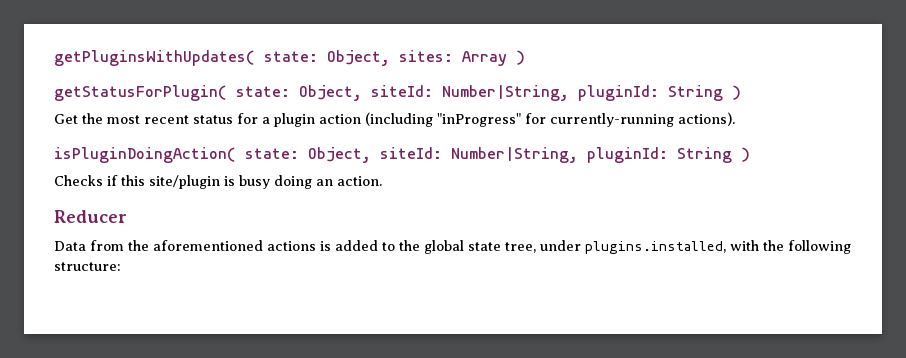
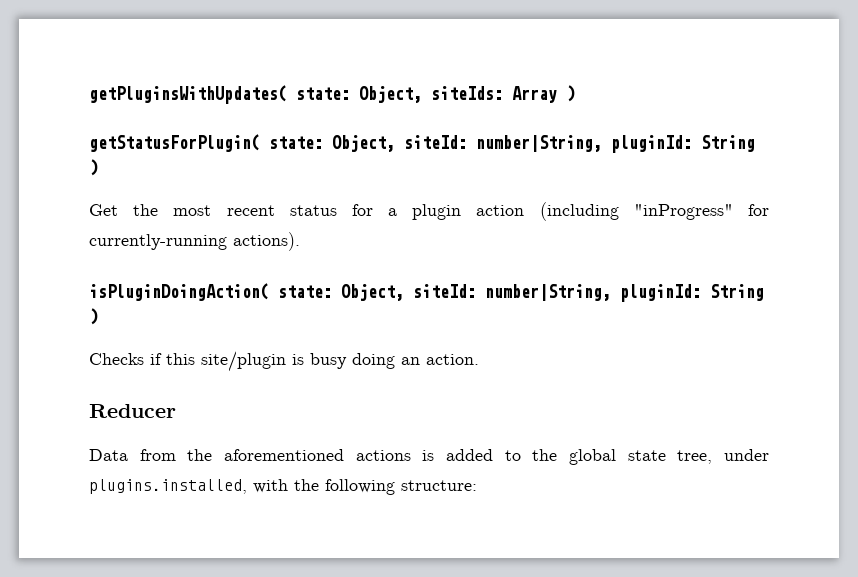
[399,50,453,62] sites: -> [431,86,503,100] siteIds:
[442,85,569,101] Number|String, -> [476,135,602,152] number|String,
[451,147,578,163] Number|String, -> [485,284,611,301] number|String,

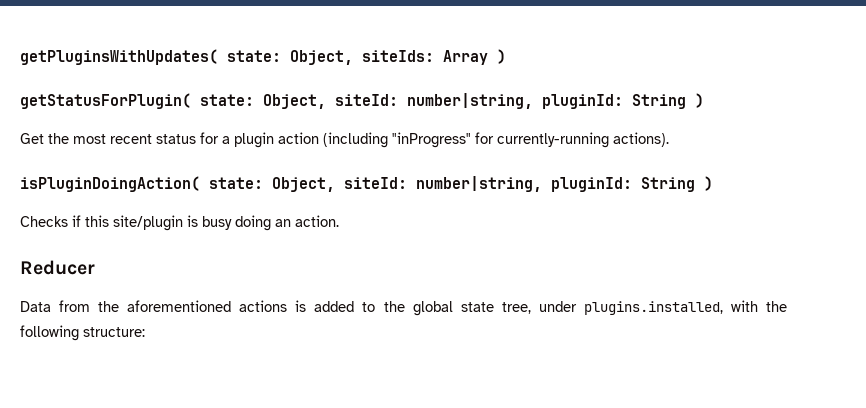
[476,135,602,152] number|String, -> [407,93,533,109] number|string,
[485,284,611,301] number|String, -> [416,176,542,192] number|string,

